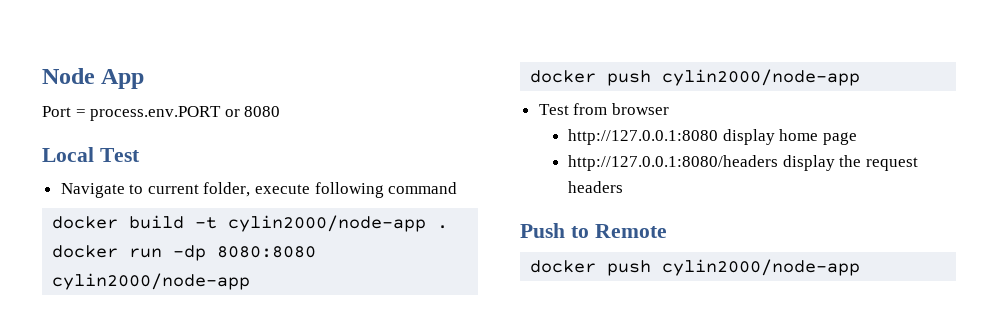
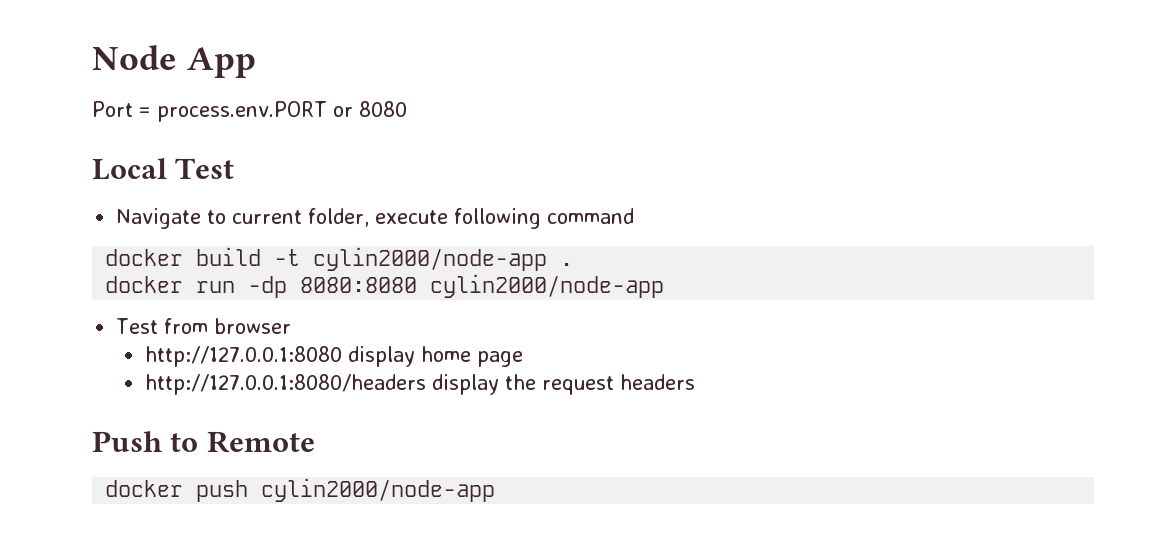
[530,69,861,86] // docker push cylin2000/node-app -> (665, 286) none

